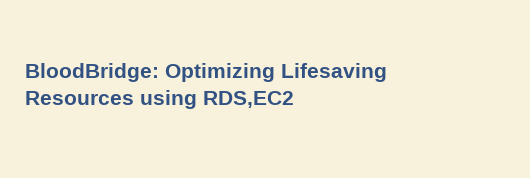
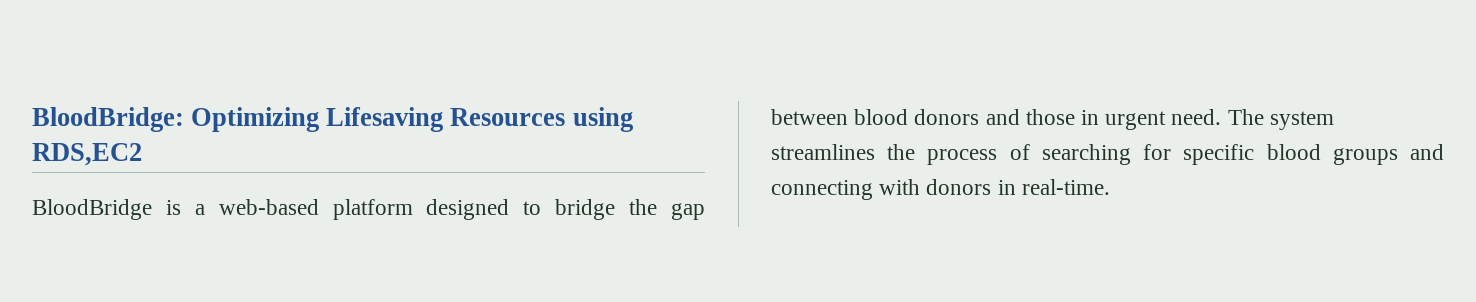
(294, 99) none -> [32,199,706,220] [771,109,1334,130] [771,144,1444,165] [771,179,1110,200] // BloodBridge is a web-based platform designed to bridge the gap between blood donors and those in urgent need. The system streamlines the process of searching for specific blood groups and connecting with donors in real-time.

